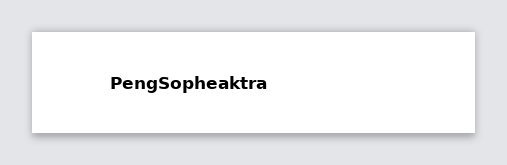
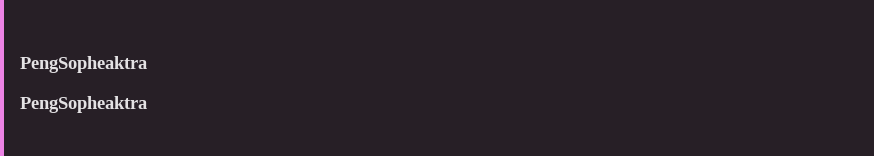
[110,76,267,93] PengSopheaktra -> [20,56,147,73] [20,96,147,113] PengSopheaktra // PengSopheaktra

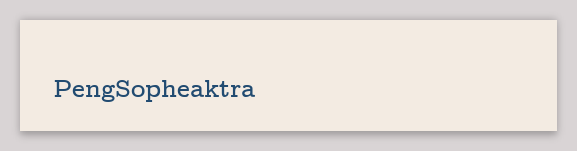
[20,56,147,73] [20,96,147,113] PengSopheaktra // PengSopheaktra -> [53,80,255,102] PengSopheaktra

